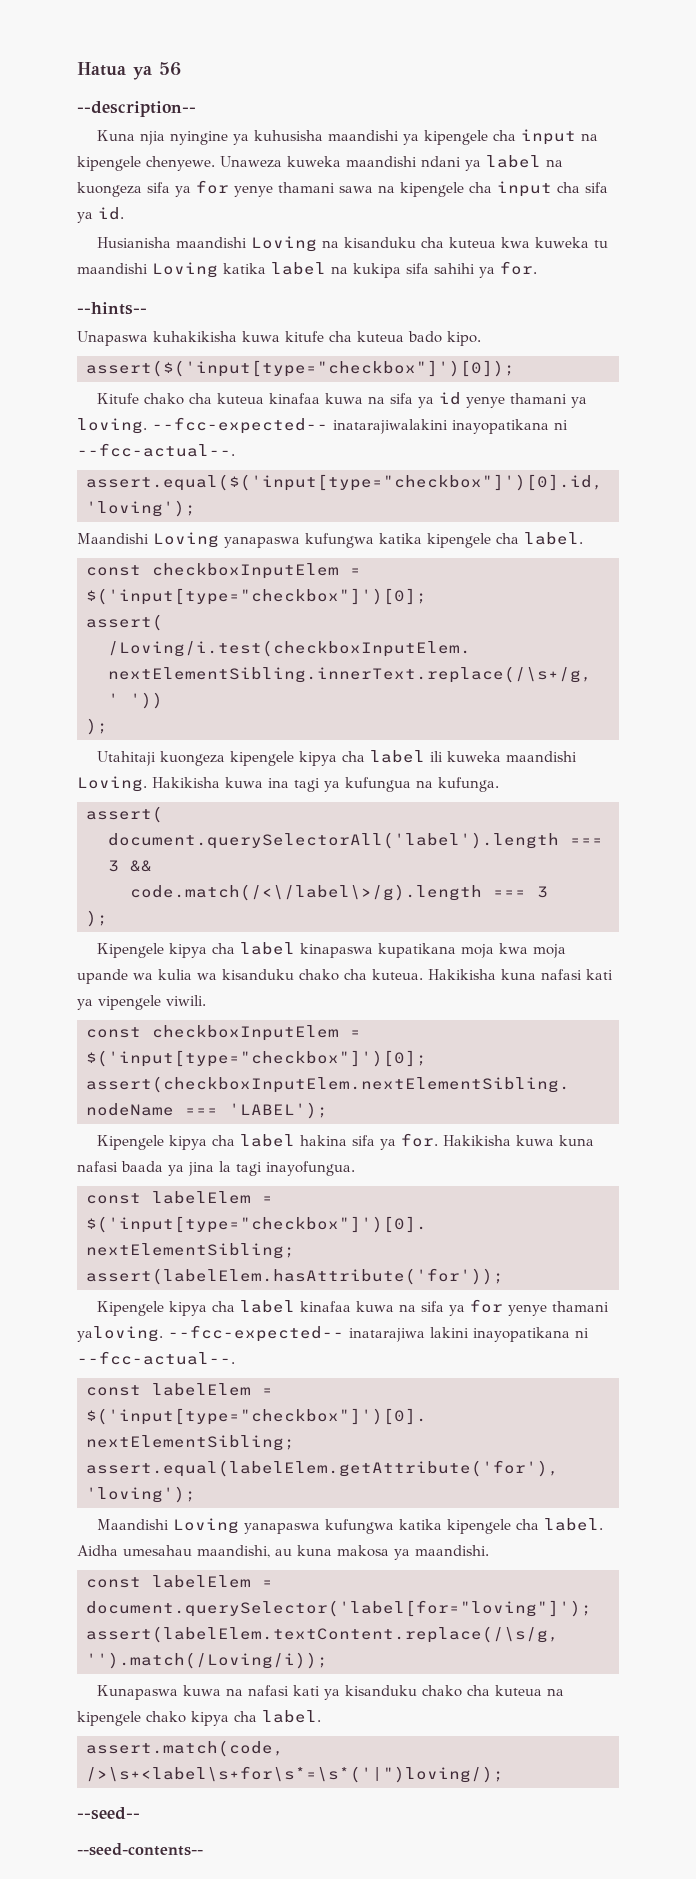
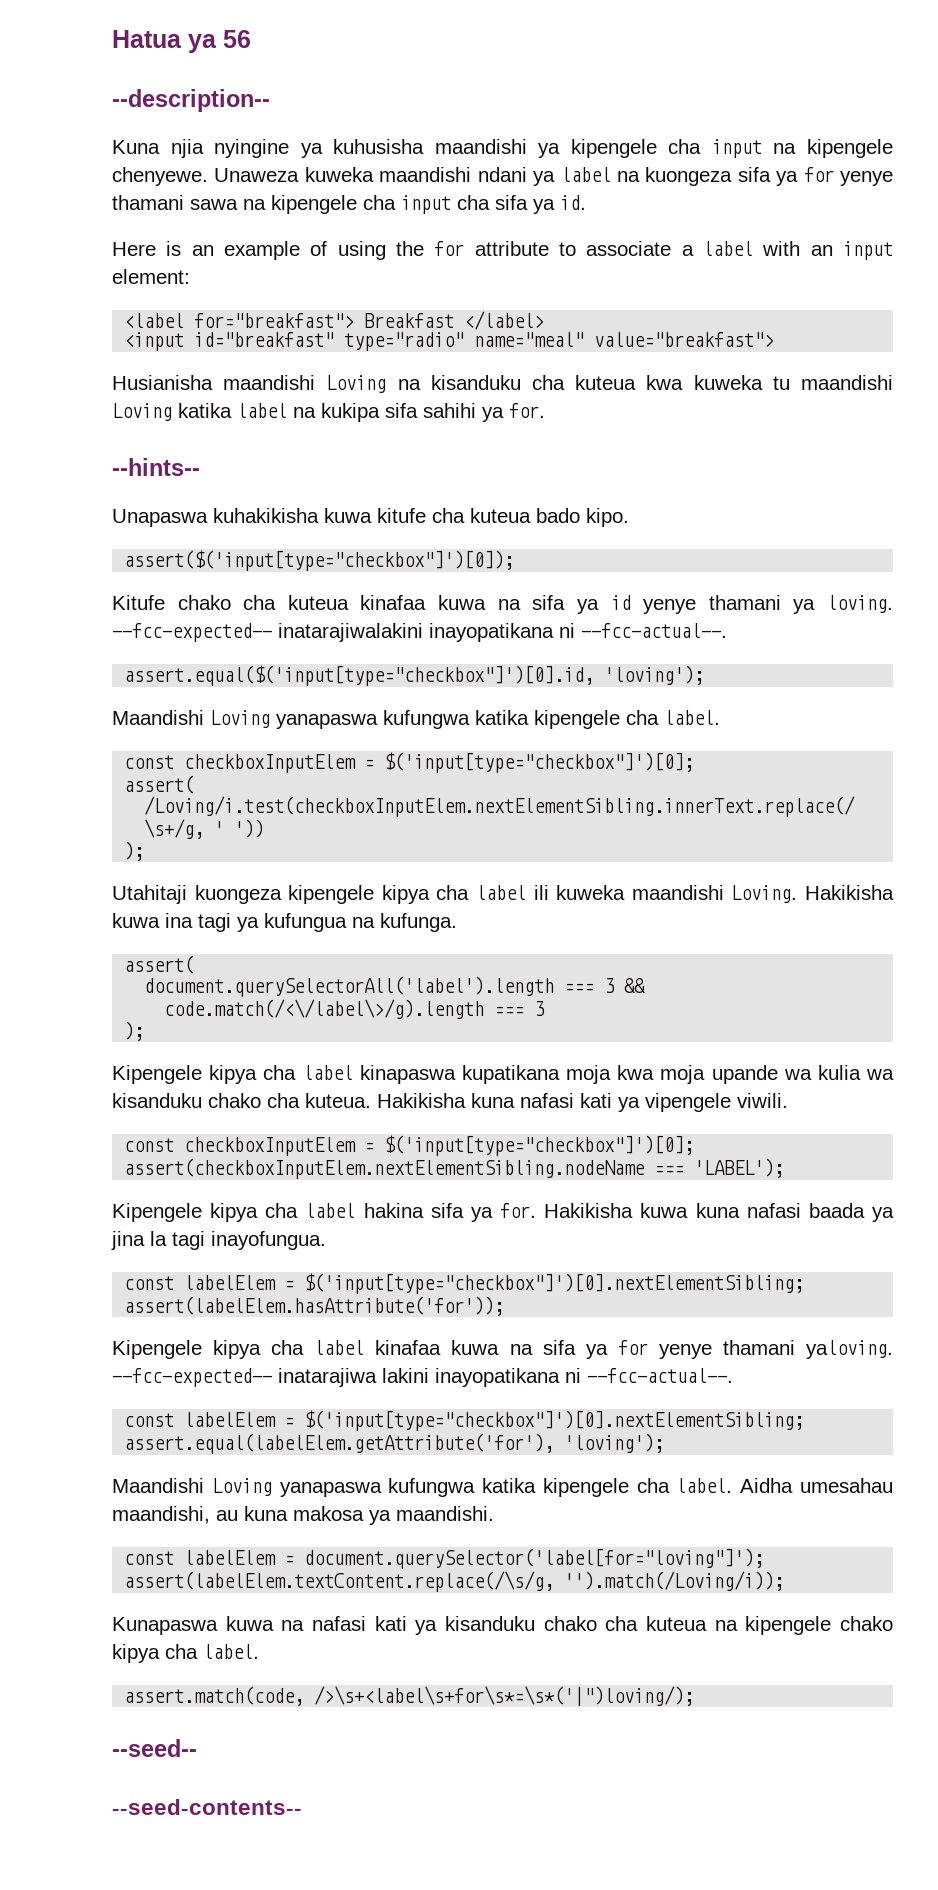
(124, 213) none -> [112,241,894,260] [112,269,190,284] [124,311,545,330] [124,332,775,351] // Here is an example of using the for attribute to associate a label with an input element: // <label for="breakfast"> Breakfast </label> // <input id="breakfast" type="radio" name="meal" value="breakfast">

